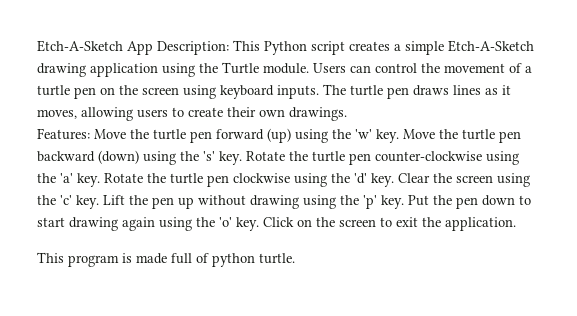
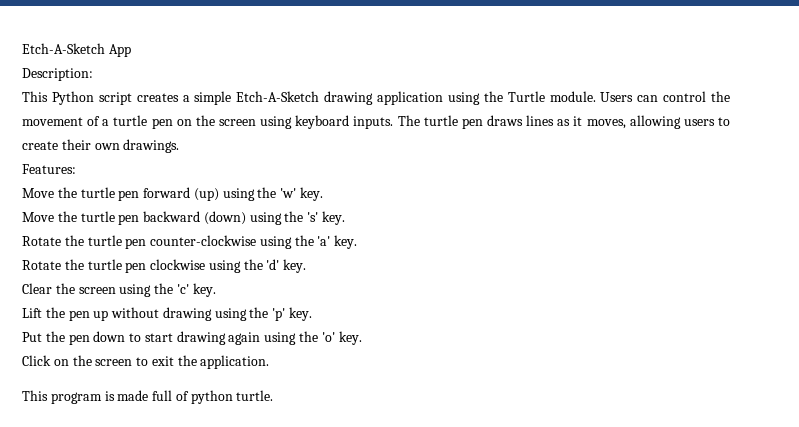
(153, 48) none -> (131, 50) //
(229, 48) none -> (93, 74) //
(90, 134) none -> (76, 169) //
(399, 136) none -> (324, 194) //
(242, 158) none -> (346, 218) //
(100, 180) none -> (358, 242) //
(394, 180) none -> (307, 266) //
(99, 202) none -> (216, 290) //
(404, 202) none -> (313, 314) //
(259, 224) none -> (362, 338) //

